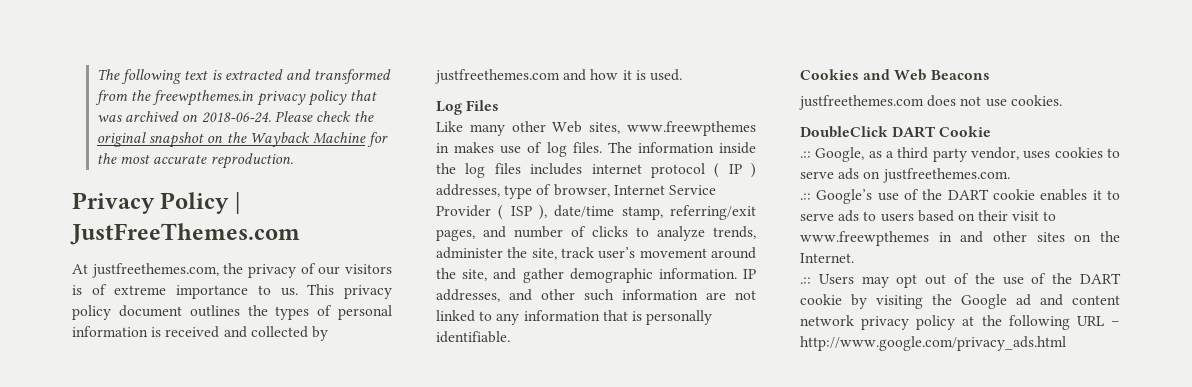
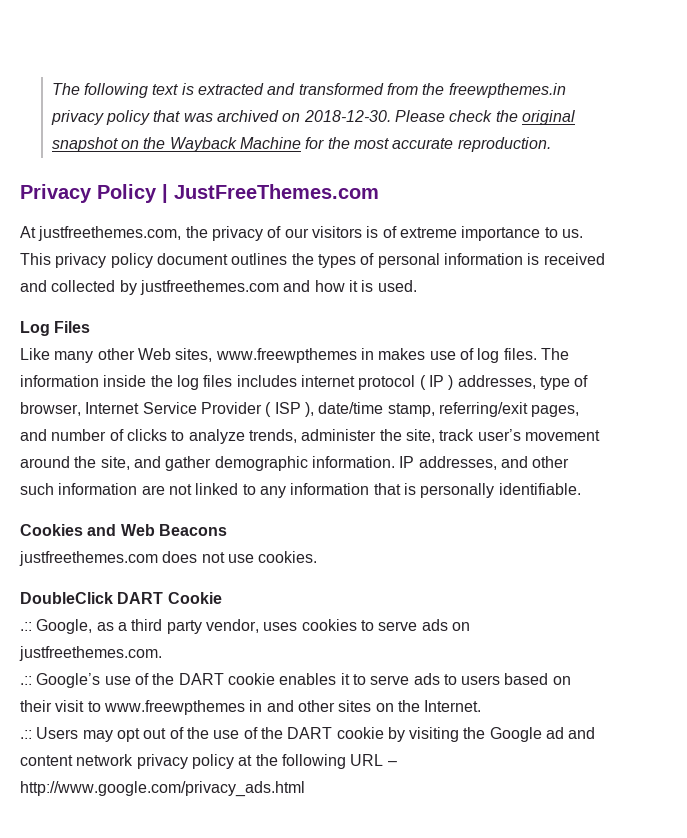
[201,112,271,123] 2018-06-24. -> [303,110,391,122] 2018-12-30.

